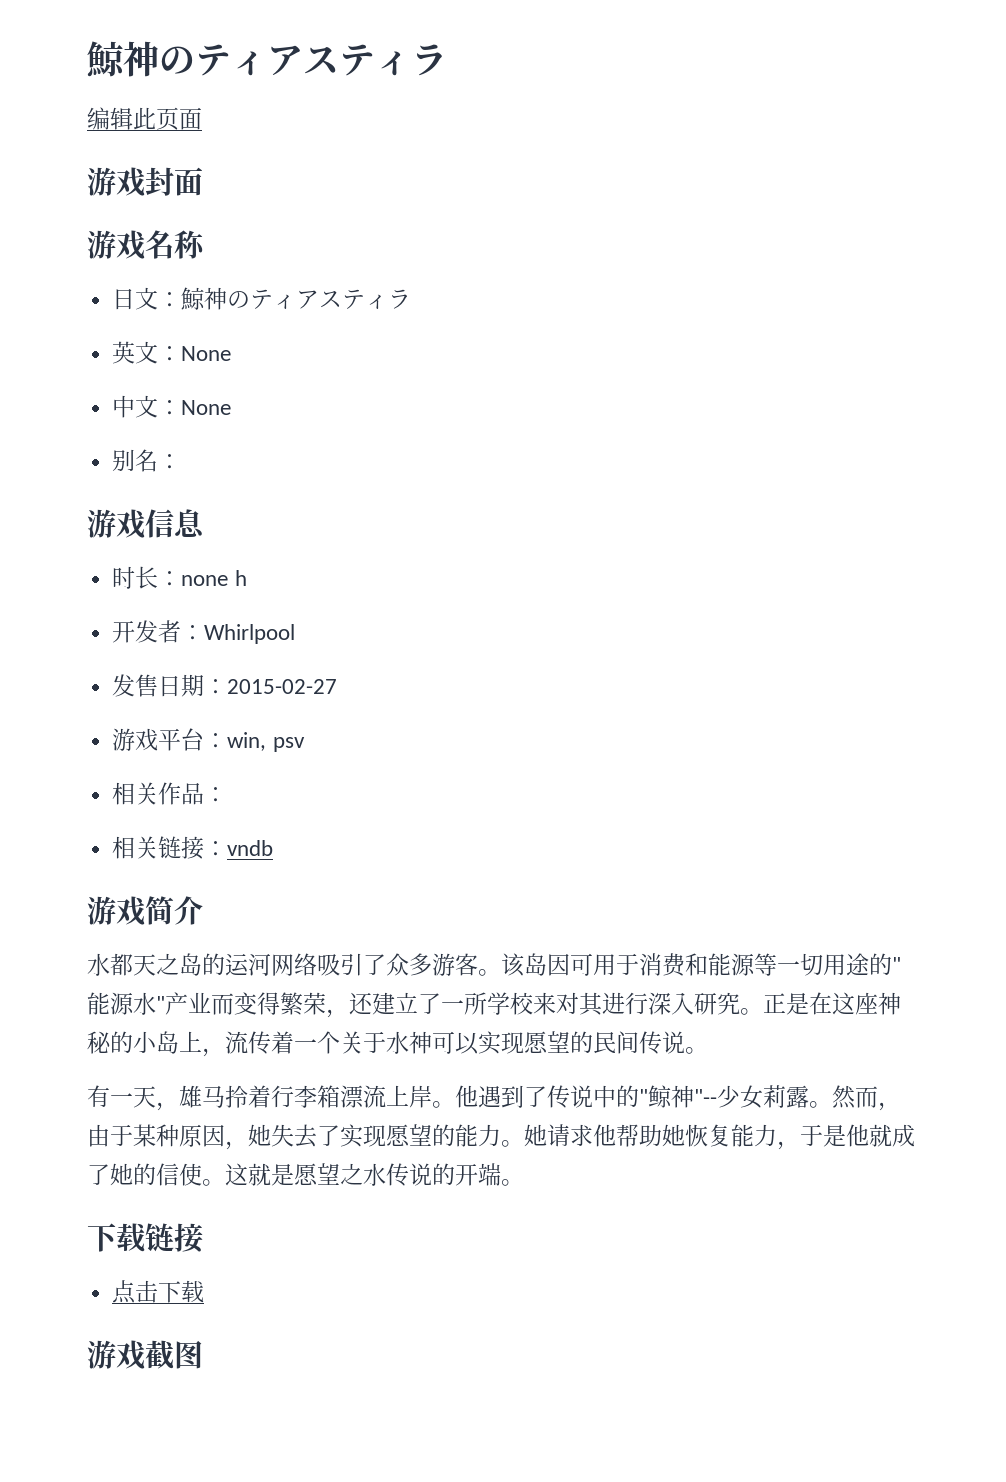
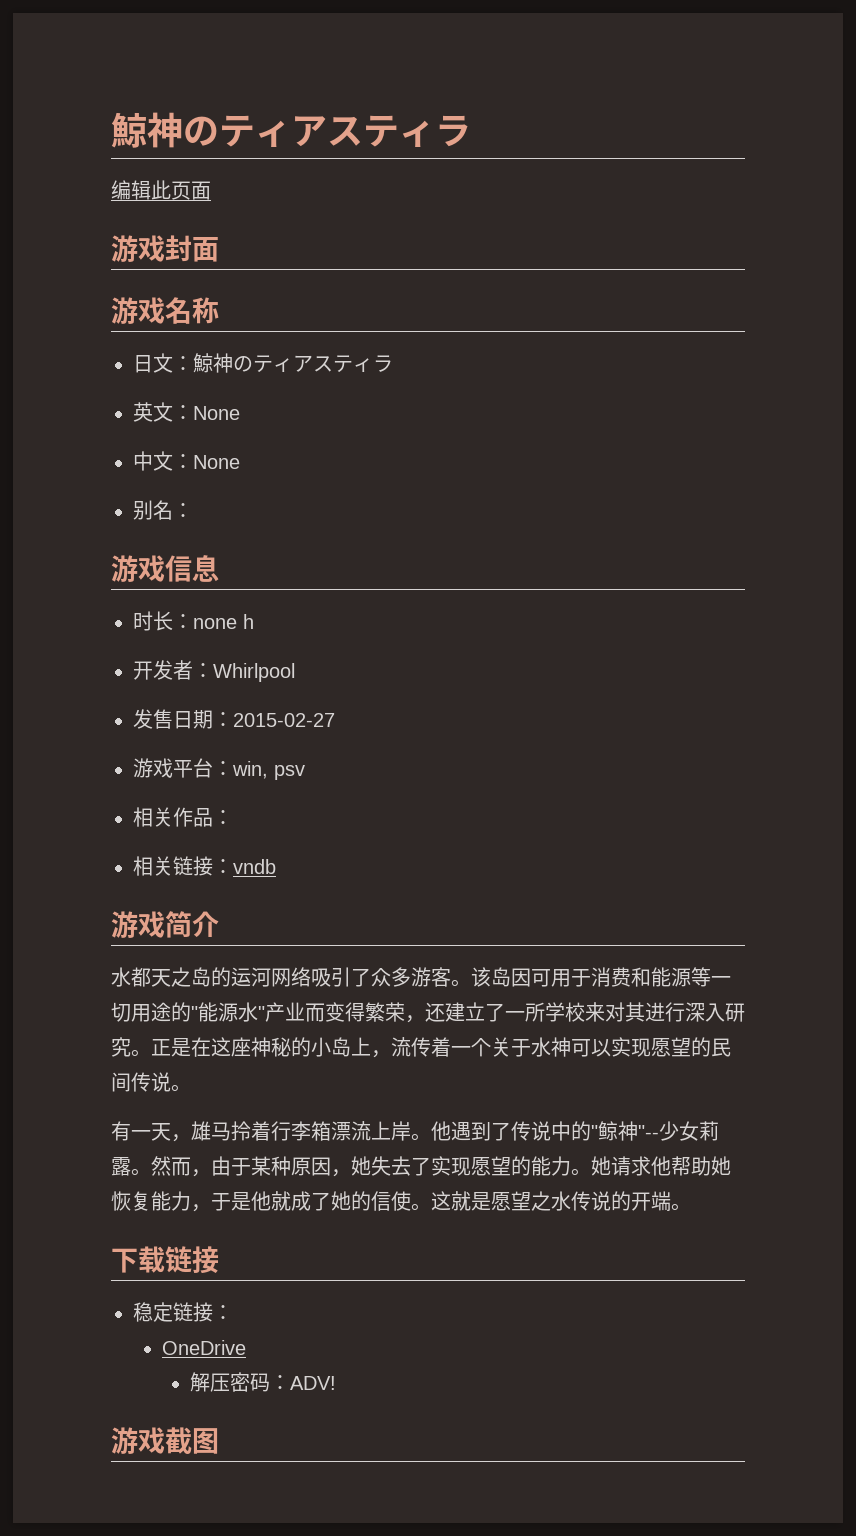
[112,1280,205,1304] 点击下载 -> [133,1302,233,1322] [161,1340,246,1355] [190,1372,337,1392] 稳定链接： // OneDrive // 解压密码：ADV!

